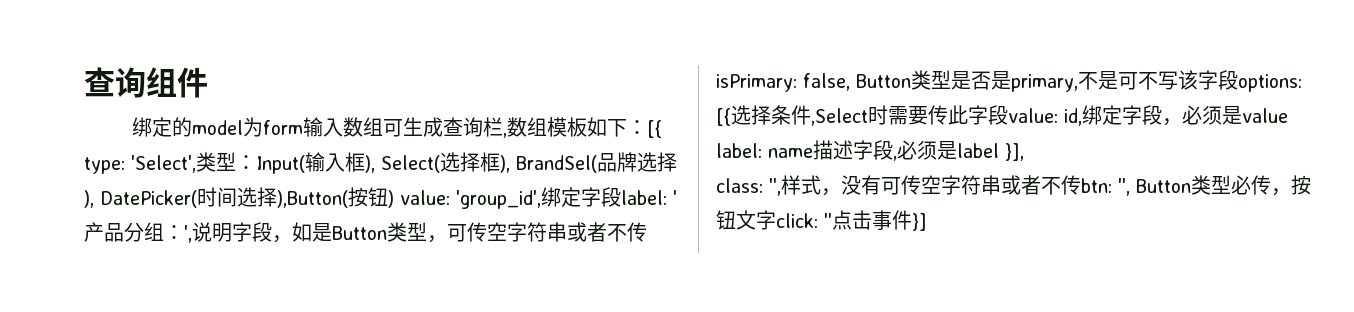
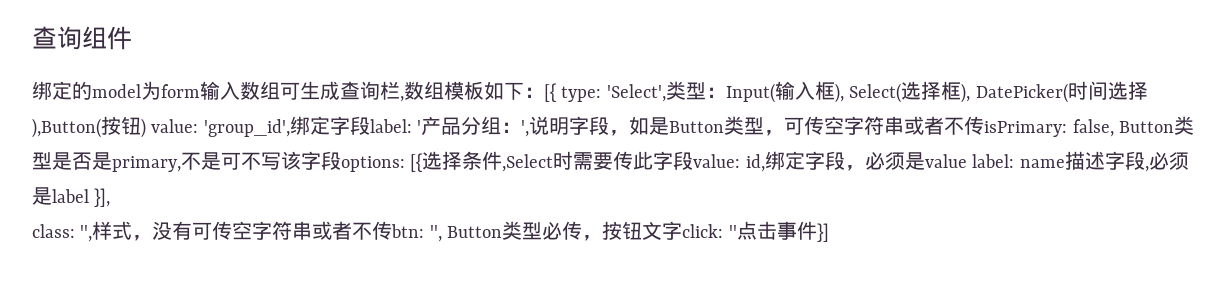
[516,152,677,173] [84,190,94,208] BrandSel(品牌选择), -> (971, 93) none

